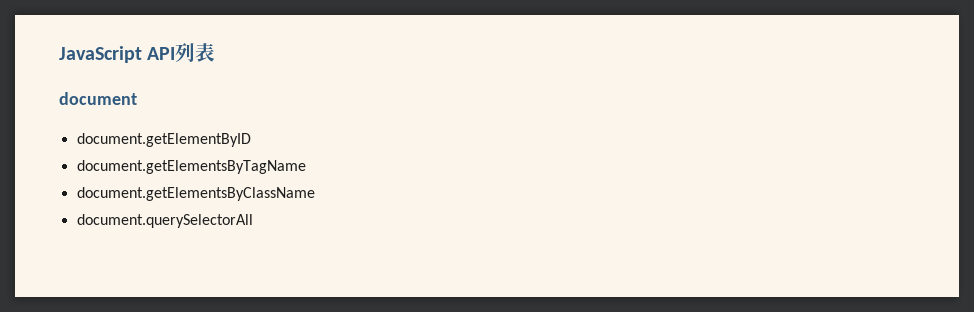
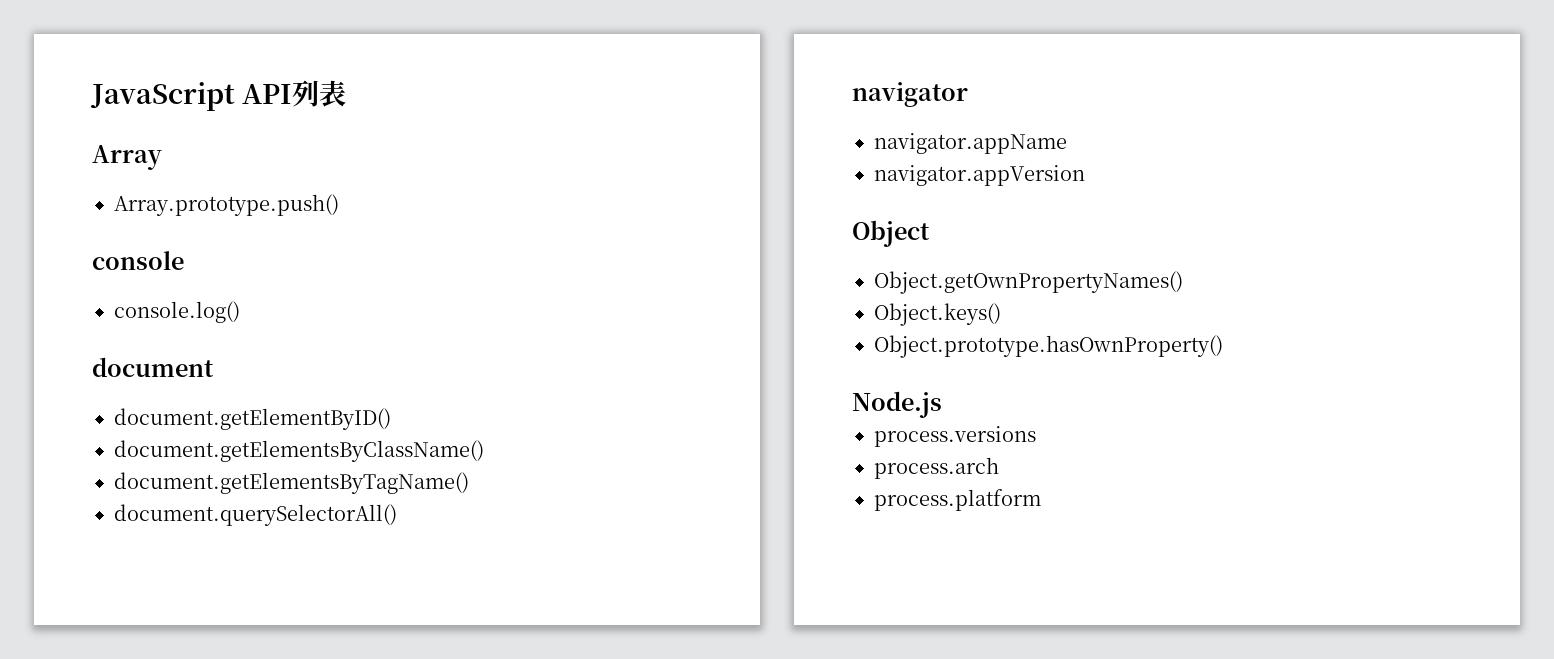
[59,92,137,105] [76,133,251,147] [76,160,306,174] [76,187,315,201] [76,214,253,228] document // document.getElementByID // document.getElementsByTagName // document.getElementsByClassName // document.querySelectorAll -> [92,145,162,170] [114,194,339,216] [92,251,184,270] [114,301,240,323] [92,357,214,377] [114,408,391,430] [114,440,484,462] [114,472,469,494] [114,504,397,526] [852,82,968,107] [874,133,1067,154] [874,165,1085,186] [852,220,930,247] [874,271,1183,294] [874,303,1001,326] [874,335,1223,358] [852,391,942,418] [874,426,1036,447] [874,457,999,479] [874,489,1041,511] Array // Array.prototype.push() // console // console.log() // document // document.getElementByID() // document.getElementsByClassName() // document.getElementsByTagName() // document.querySelectorAll() // navigator // navigator.appName // navigator.appVersion // Object // Object.getOwnPropertyNames() // Object.keys() // Object.prototype.hasOwnProperty() // Node.js // process.versions // process.arch // process.platform

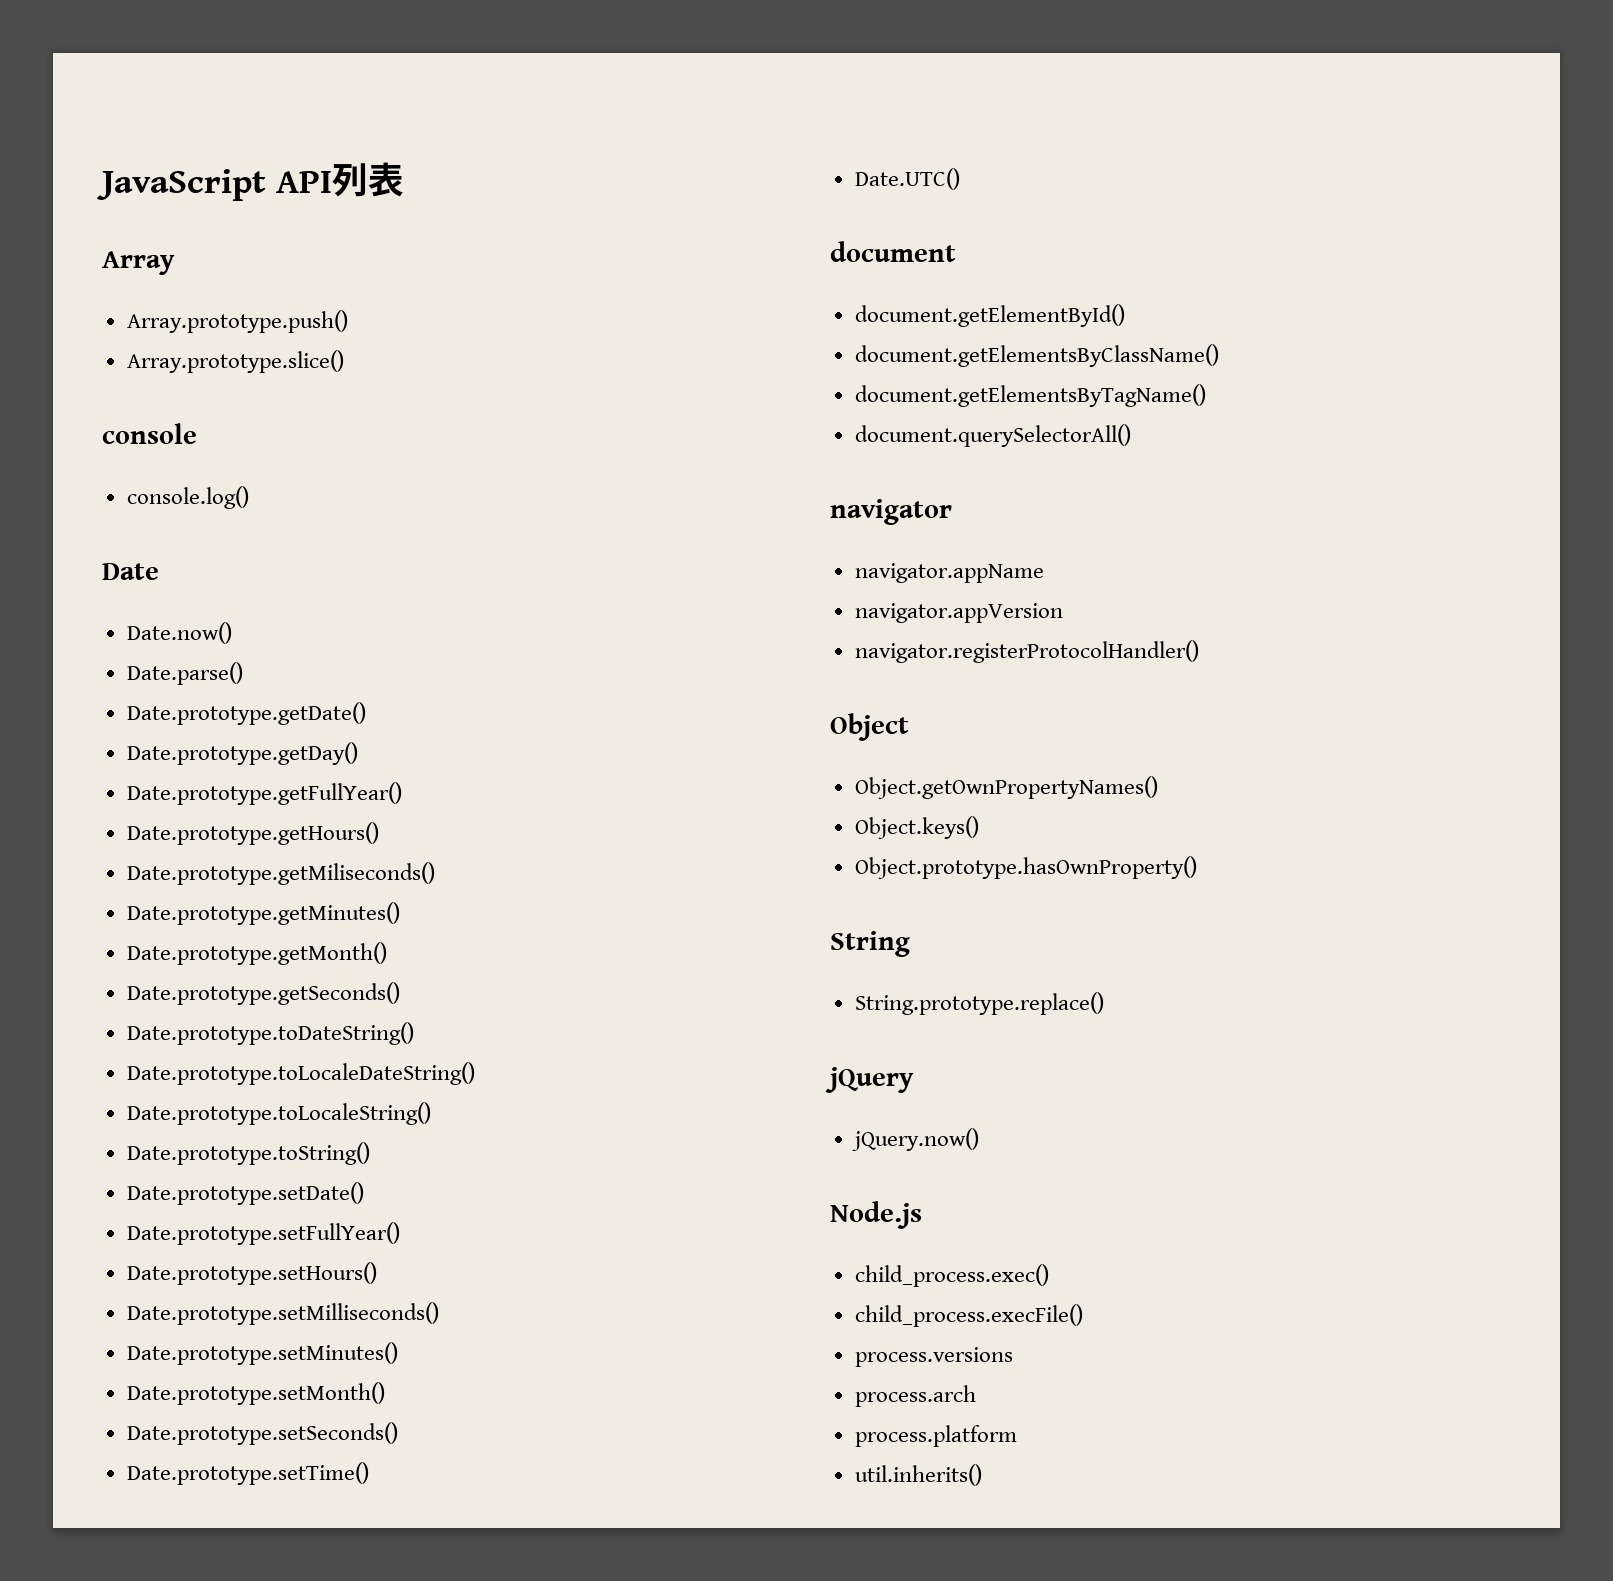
(339, 205) none -> [126,350,344,373] // Array.prototype.slice()
(240, 312) none -> [102,563,159,580] [126,622,232,644] [126,662,243,685] [126,702,366,725] [126,742,358,765] [126,782,402,805] [126,822,379,845] [126,862,435,885] [126,902,400,925] [126,942,387,965] [126,982,400,1005] [126,1022,414,1045] [126,1062,475,1085] [126,1102,431,1125] [126,1142,370,1165] [126,1182,364,1205] [126,1222,400,1245] [126,1262,377,1285] [126,1302,439,1325] [126,1342,398,1365] [126,1382,385,1405] [126,1422,398,1445] [126,1462,369,1485] [854,168,960,190] // Date // Date.now() // Date.parse() // Date.prototype.getDate() // Date.prototype.getDay() // Date.prototype.getFullYear() // Date.prototype.getHours() // Date.prototype.getMiliseconds() // Date.prototype.getMinutes() // Date.prototype.getMonth() // Date.prototype.getSeconds() // Date.prototype.toDateString() // Date.prototype.toLocaleDateString() // Date.prototype.toLocaleString() // Date.prototype.toString() // Date.prototype.setDate() // Date.prototype.setFullYear() // Date.prototype.setHours() // Date.prototype.setMilliseconds() // Date.prototype.setMinutes() // Date.prototype.setMonth() // Date.prototype.setSeconds() // Date.prototype.setTime() // Date.UTC()
[114,408,391,430] document.getElementByID() -> [854,304,1125,327] document.getElementById()
(1085, 175) none -> [854,640,1199,663] // navigator.registerProtocolHandler()
(1223, 346) none -> [830,931,910,957] [854,992,1104,1015] [825,1067,914,1093] [851,1128,979,1151] // String // String.prototype.replace() // jQuery // jQuery.now()
(942, 404) none -> [854,1264,1049,1287] [854,1304,1083,1327] // child_process.exec() // child_process.execFile()
(1041, 500) none -> [854,1464,982,1486] // util.inherits()

